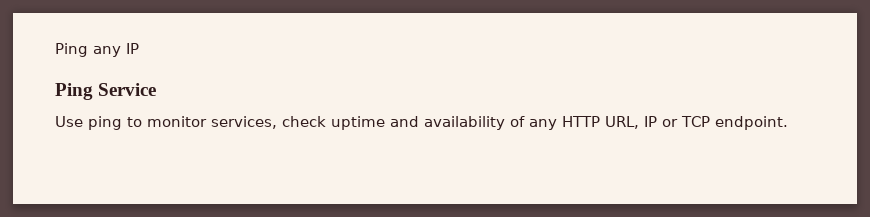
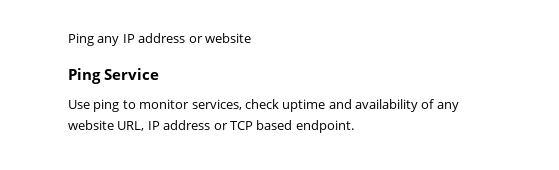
(139, 48) none -> [138,33,251,43] address or website
[562,116,600,127] HTTP -> [68,120,114,130] website
(657, 121) none -> [163,120,211,130] address
(710, 121) none -> [256,120,293,130] based

